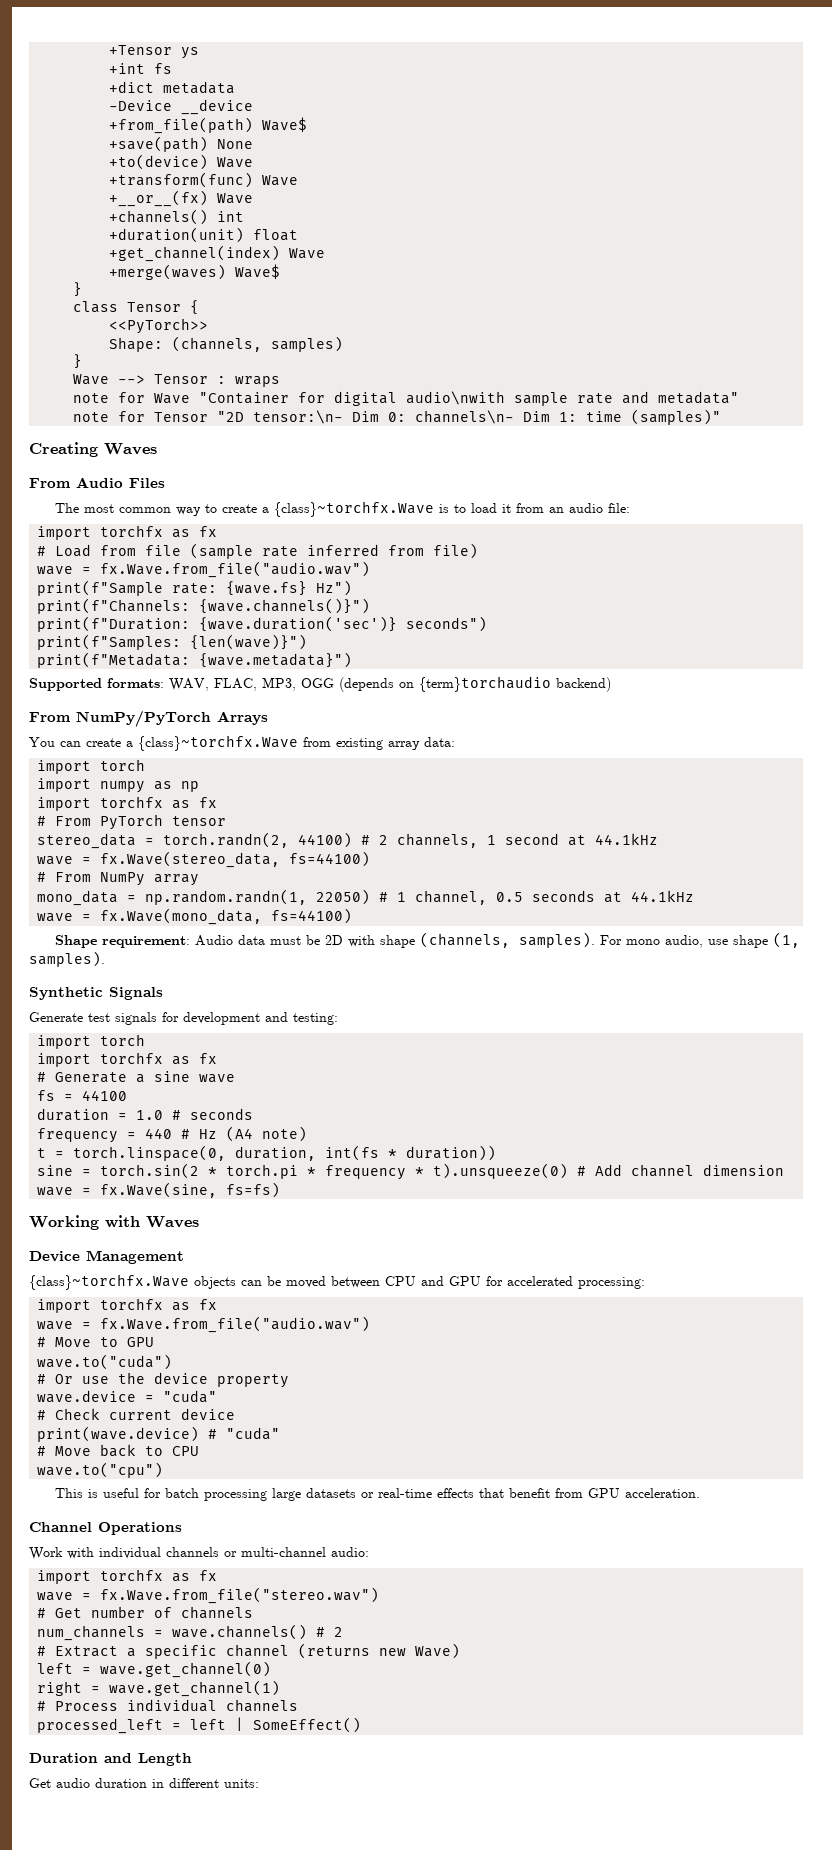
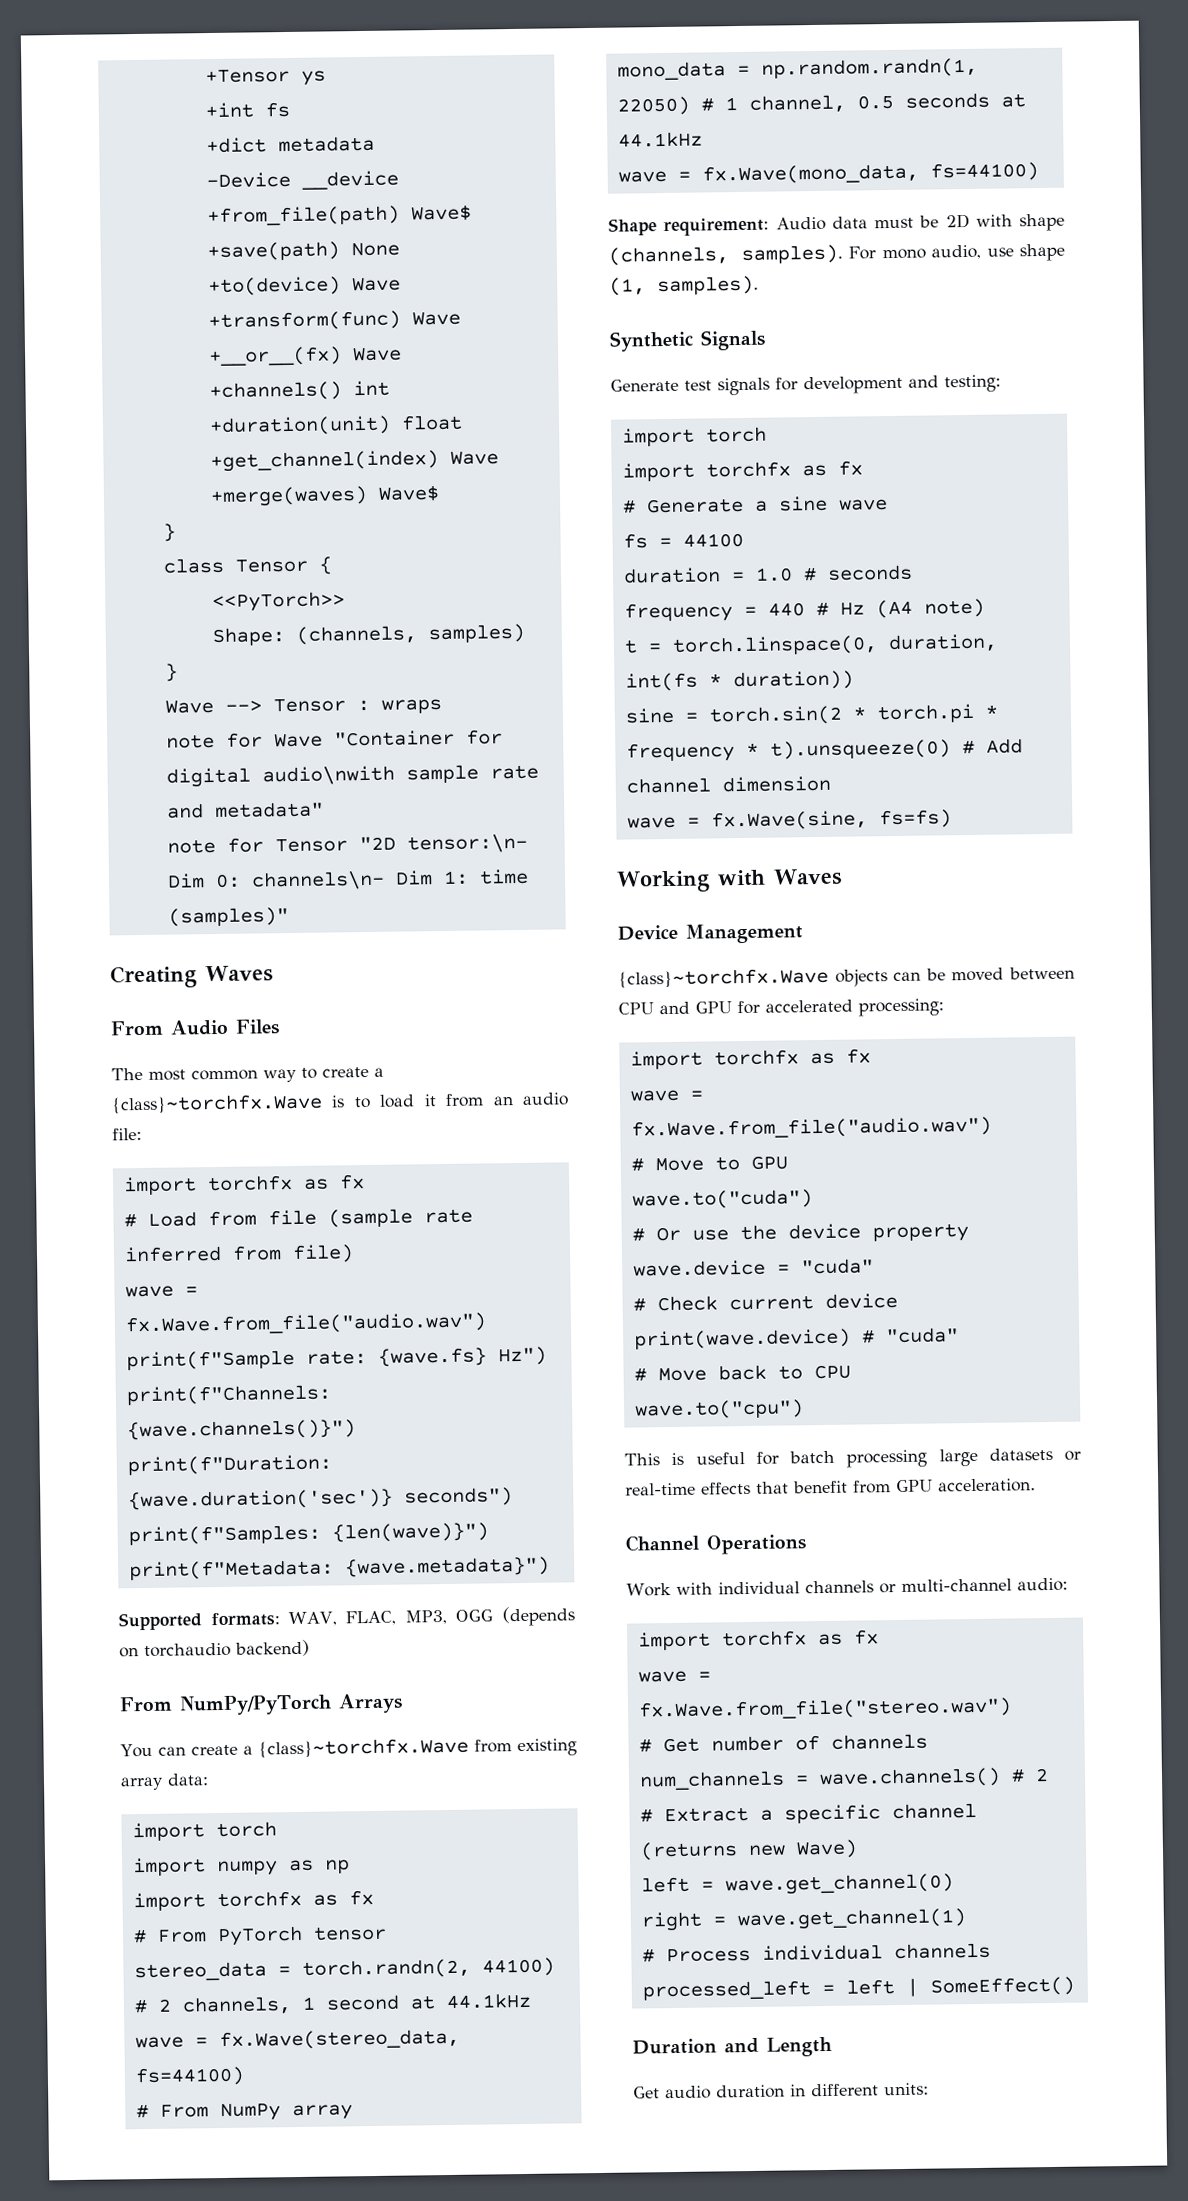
[419,676,551,692] {term}torchaudio -> [144,1642,231,1658] torchaudio

